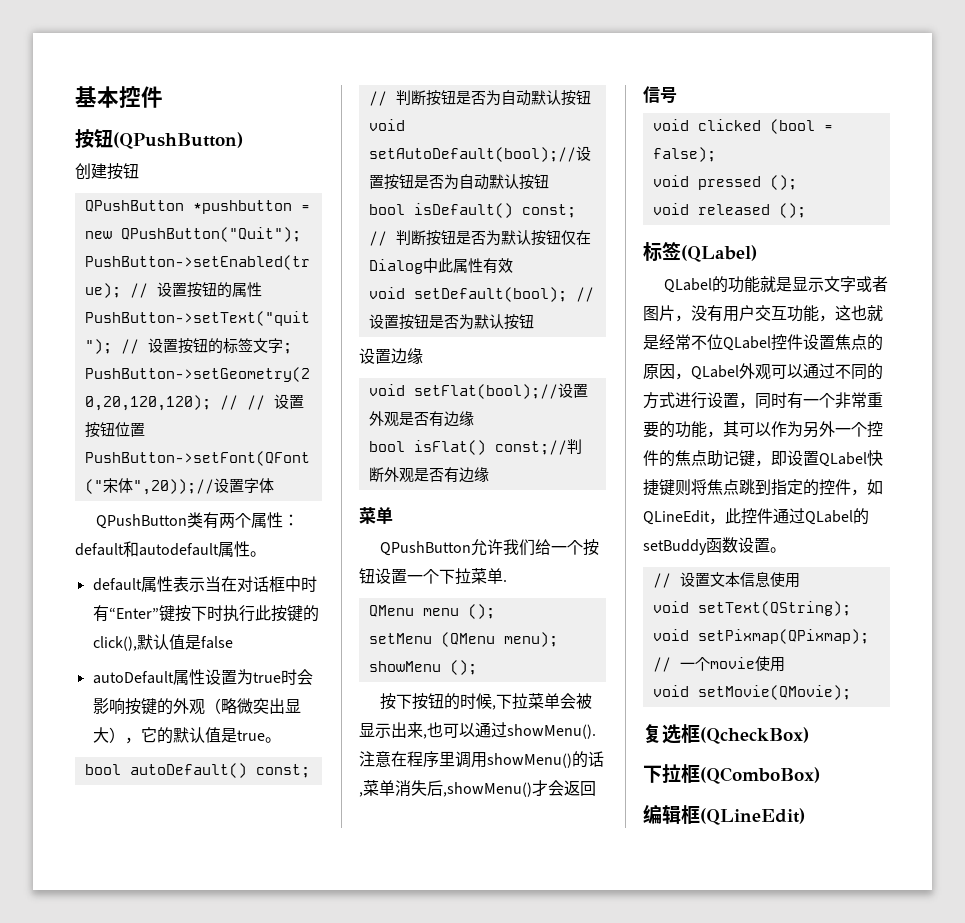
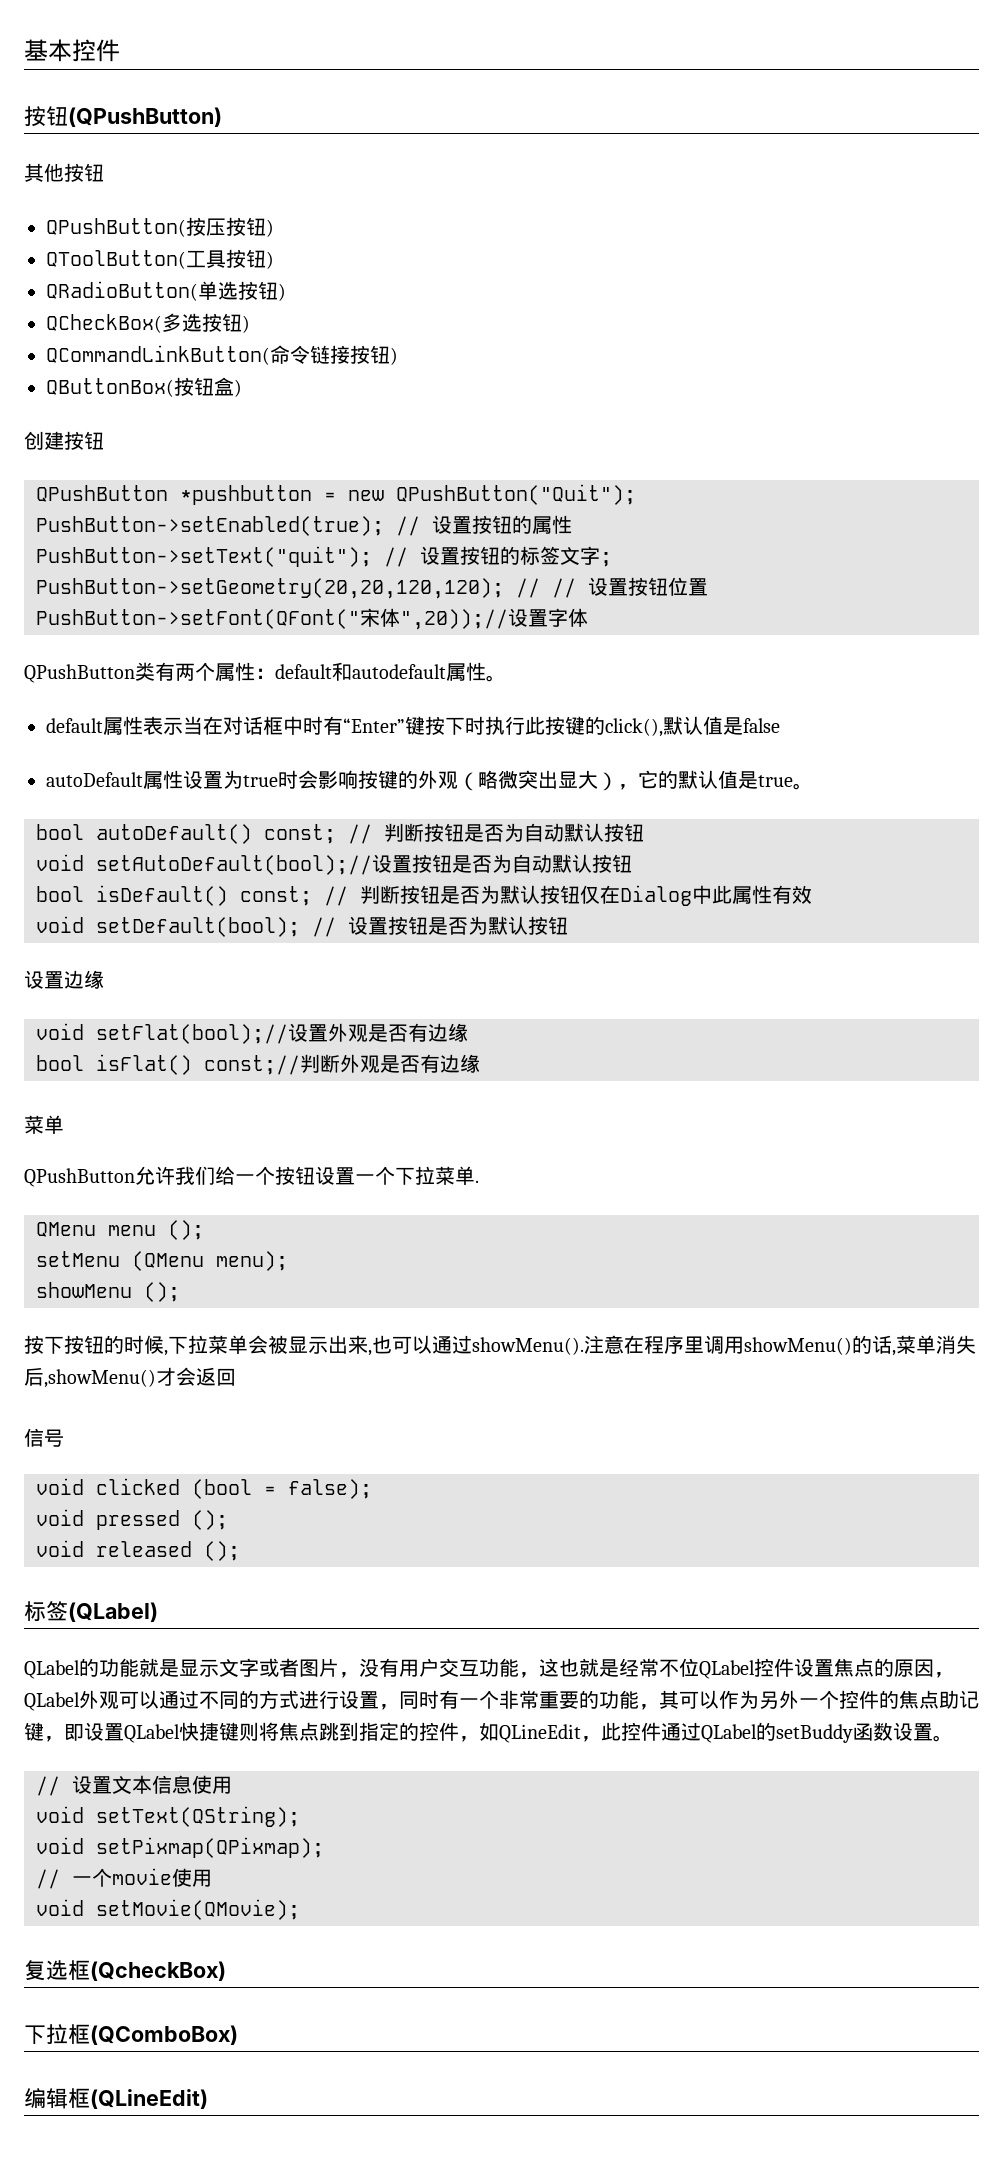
(243, 140) none -> [24,163,104,182] [46,217,274,237] [46,249,274,269] [46,281,286,301] [46,313,250,333] [46,345,398,365] [46,377,242,397] // 其他按钮 // QPushButton(按压按钮) // QToolButton(工具按钮) // QRadioButton(单选按钮) // QCheckBox(多选按钮) // QCommandLinkButton(命令链接按钮) // QButtonBox(按钮盒)

